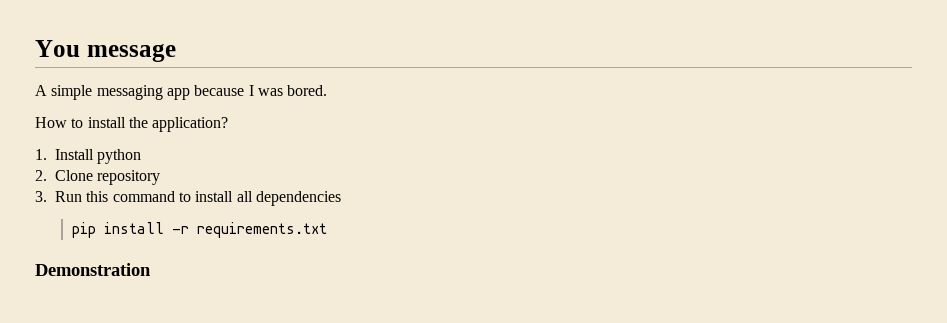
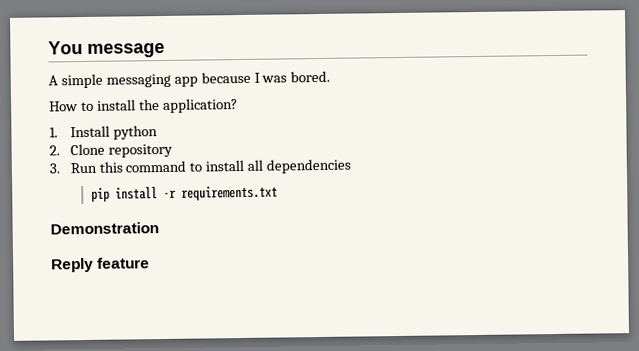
(151, 269) none -> [51,257,151,273] // Reply feature

